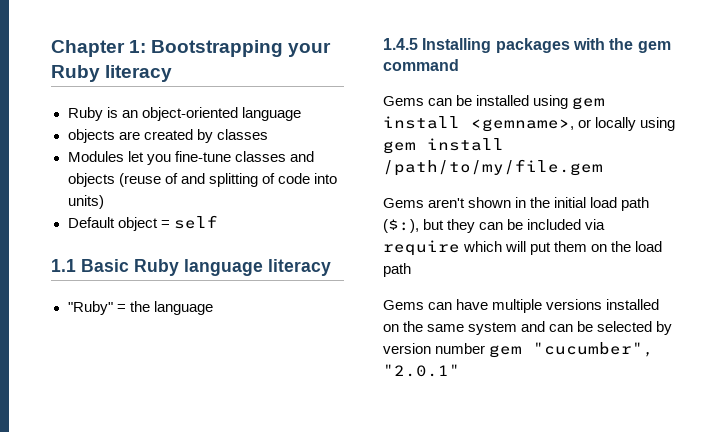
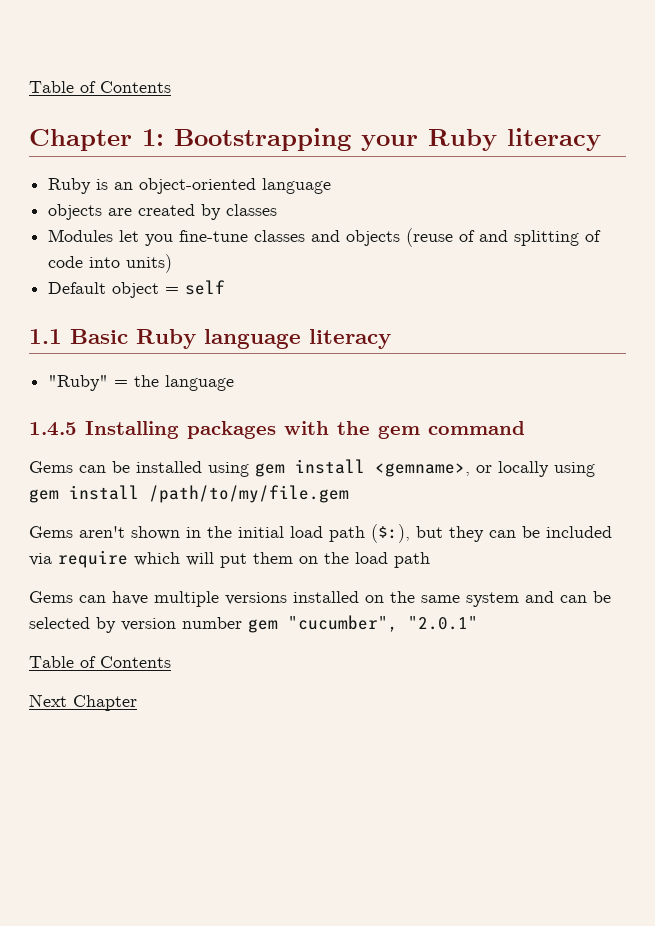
(51, 48) none -> [29,81,171,93] Table of Contents //
(460, 370) none -> [29,656,171,668] [29,694,137,711] // Table of Contents // Next Chapter

